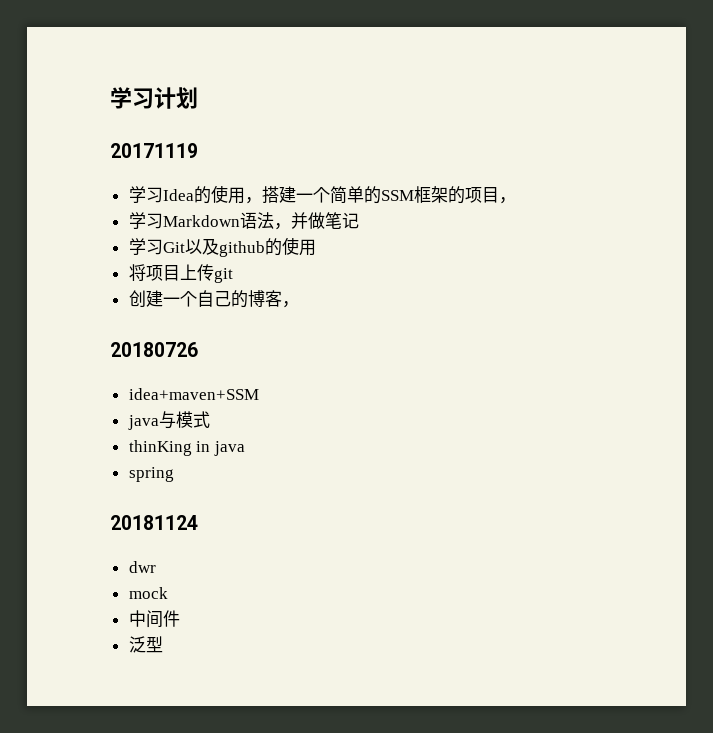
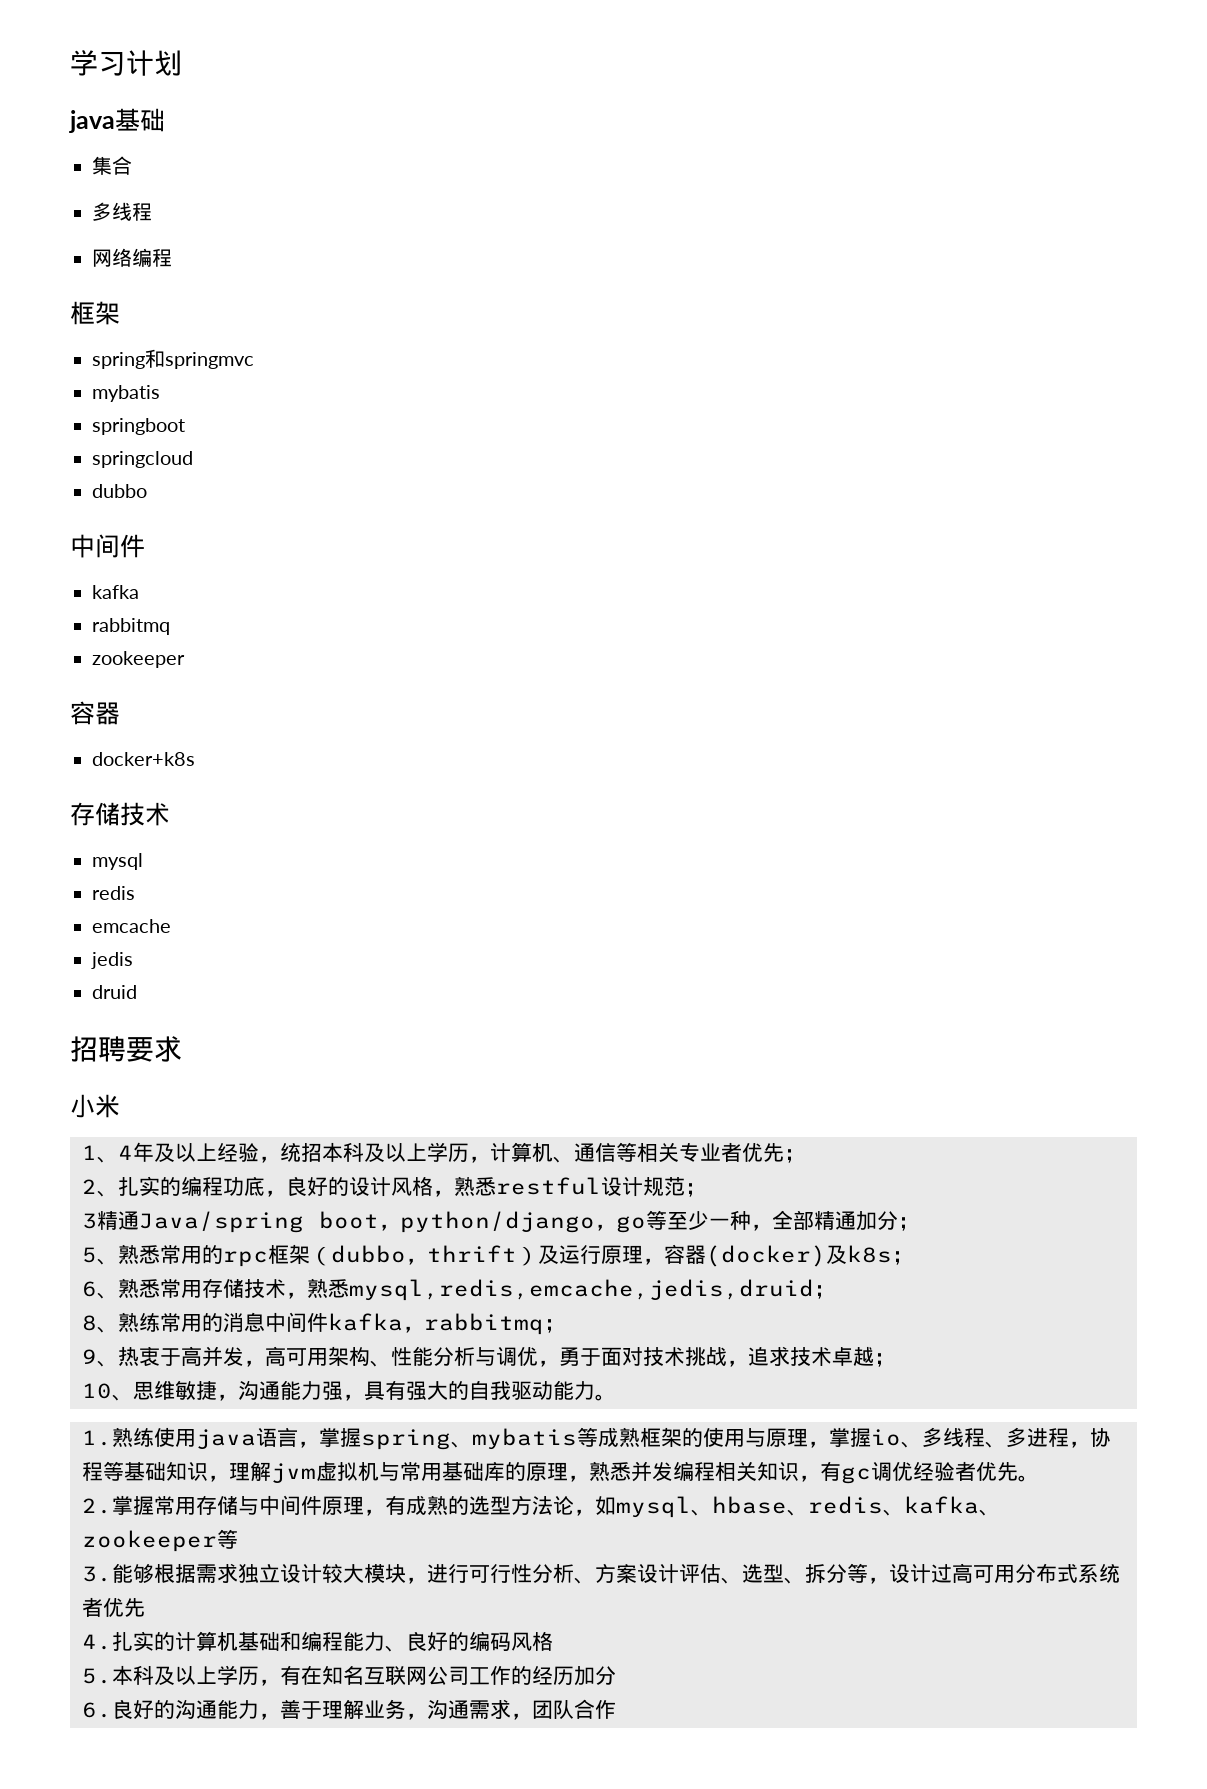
[110,143,198,158] [128,185,516,204] [128,212,359,230] [128,237,316,257] [128,264,233,283] [128,290,299,308] [110,342,198,357] [128,388,259,400] [127,411,210,430] [128,440,245,456] [128,467,174,482] [110,515,198,530] [128,561,156,573] [128,587,168,599] [128,610,180,628] [128,636,163,653] 20171119 // 学习Idea的使用，搭建一个简单的SSM框架的项目， // 学习Markdown语法，并做笔记 // 学习Git以及github的使用 // 将项目上传git // 创建一个自己的博客， // 20180726 // idea+maven+SSM // java与模式 // thinKing in java // spring // 20181124 // dwr // mock // 中间件 // 泛型 -> [69,108,165,133] [92,156,132,175] [92,202,152,221] [92,248,172,267] [70,301,120,325] [92,349,254,369] [92,385,160,402] [92,418,185,435] [92,451,193,468] [92,484,147,498] [70,534,145,558] [92,585,139,599] [92,618,170,635] [92,651,185,668] [70,701,120,725] [92,752,195,766] [70,802,170,826] [92,853,143,870] [92,886,135,900] [92,919,171,933] [91,952,133,969] [92,985,137,999] [70,1036,182,1062] [70,1094,120,1118] [82,1142,805,1163] [82,1176,706,1197] [82,1210,919,1233] [82,1244,913,1267] [82,1278,835,1301] [82,1312,565,1335] [82,1346,895,1367] [82,1380,616,1401] [82,1427,1111,1450] [82,1461,1039,1484] [82,1495,1000,1518] [82,1529,238,1552] [82,1563,1120,1584] [82,1597,145,1617] [82,1631,553,1652] [82,1665,616,1686] [82,1699,616,1720] java基础 // 集合 // 多线程 // 网络编程 // 框架 // spring和springmvc // mybatis // springboot // springcloud // dubbo // 中间件 // kafka // rabbitmq // zookeeper // 容器 // docker+k8s // 存储技术 // mysql // redis // emcache // jedis // druid // 招聘要求 // 小米 // 1、4年及以上经验，统招本科及以上学历，计算机、通信等相关专业者优先； // 2、扎实的编程功底，良好的设计风格，熟悉restful设计规范； // 3精通Java/spring boot，python/django，go等至少一种，全部精通加分； // 5、熟悉常用的rpc框架（dubbo，thrift）及运行原理，容器(docker)及k8s； // 6、熟悉常用存储技术，熟悉mysql,redis,emcache,jedis,druid； // 8、熟练常用的消息中间件kafka，rabbitmq； // 9、热衷于高并发，高可用架构、性能分析与调优，勇于面对技术挑战，追求技术卓越； // 10、思维敏捷，沟通能力强，具有强大的自我驱动能力。 // 1.熟练使用java语言，掌握spring、mybatis等成熟框架的使用与原理，掌握io、多线程、多进程，协程等基础知识，理解jvm虚拟机与常用基础库的原理，熟悉并发编程相关知识，有gc调优经验者优先。 // 2.掌握常用存储与中间件原理，有成熟的选型方法论，如mysql、hbase、redis、kafka、zookeeper等 // 3.能够根据需求独立设计较大模块，进行可行性分析、方案设计评估、选型、拆分等，设计过高可用分布式系统者优先 // 4.扎实的计算机基础和编程能力、良好的编码风格 // 5.本科及以上学历，有在知名互联网公司工作的经历加分 // 6.良好的沟通能力，善于理解业务，沟通需求，团队合作

